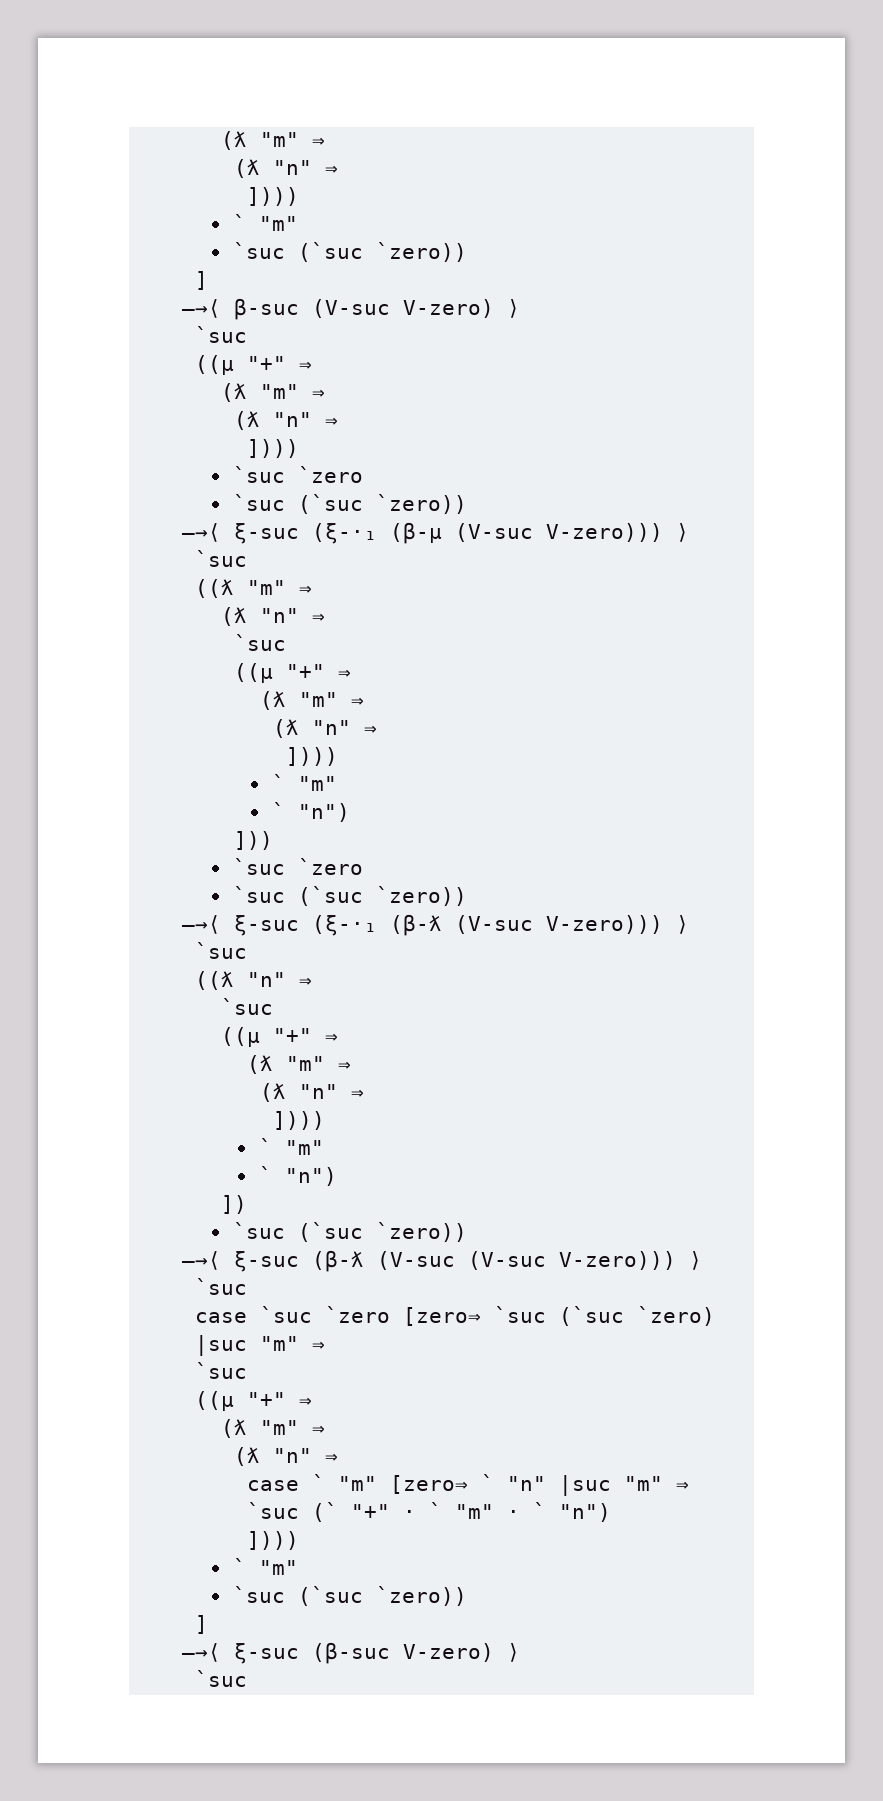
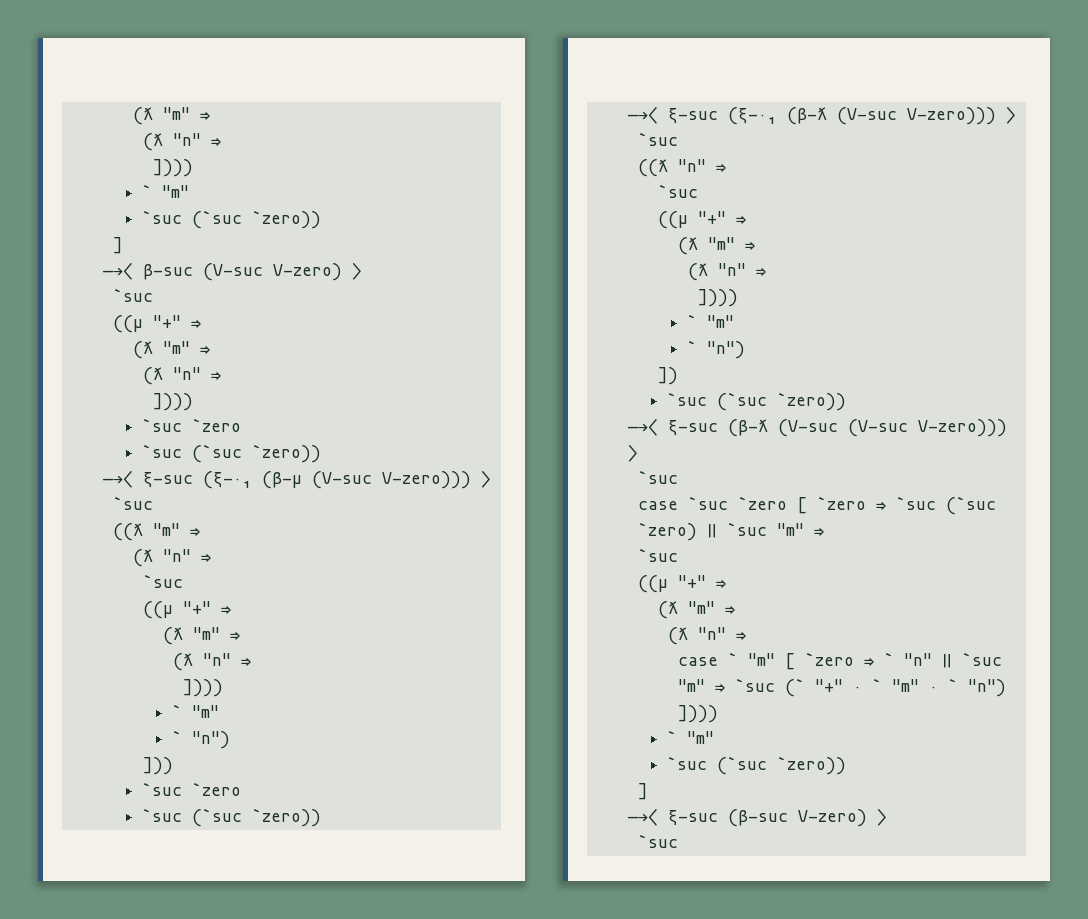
[402,1307,481,1326] [zero⇒ -> [796,497,886,514] [ `zero ⇒
[194,1335,247,1356] |suc -> [706,523,767,538] ∥ `suc
[389,1474,611,1496] [zero⇒ ` "n" |suc -> [784,653,1002,670] [ `zero ⇒ ` "n" ∥ `suc

